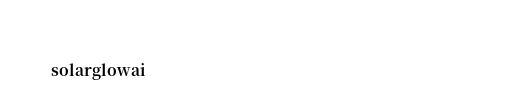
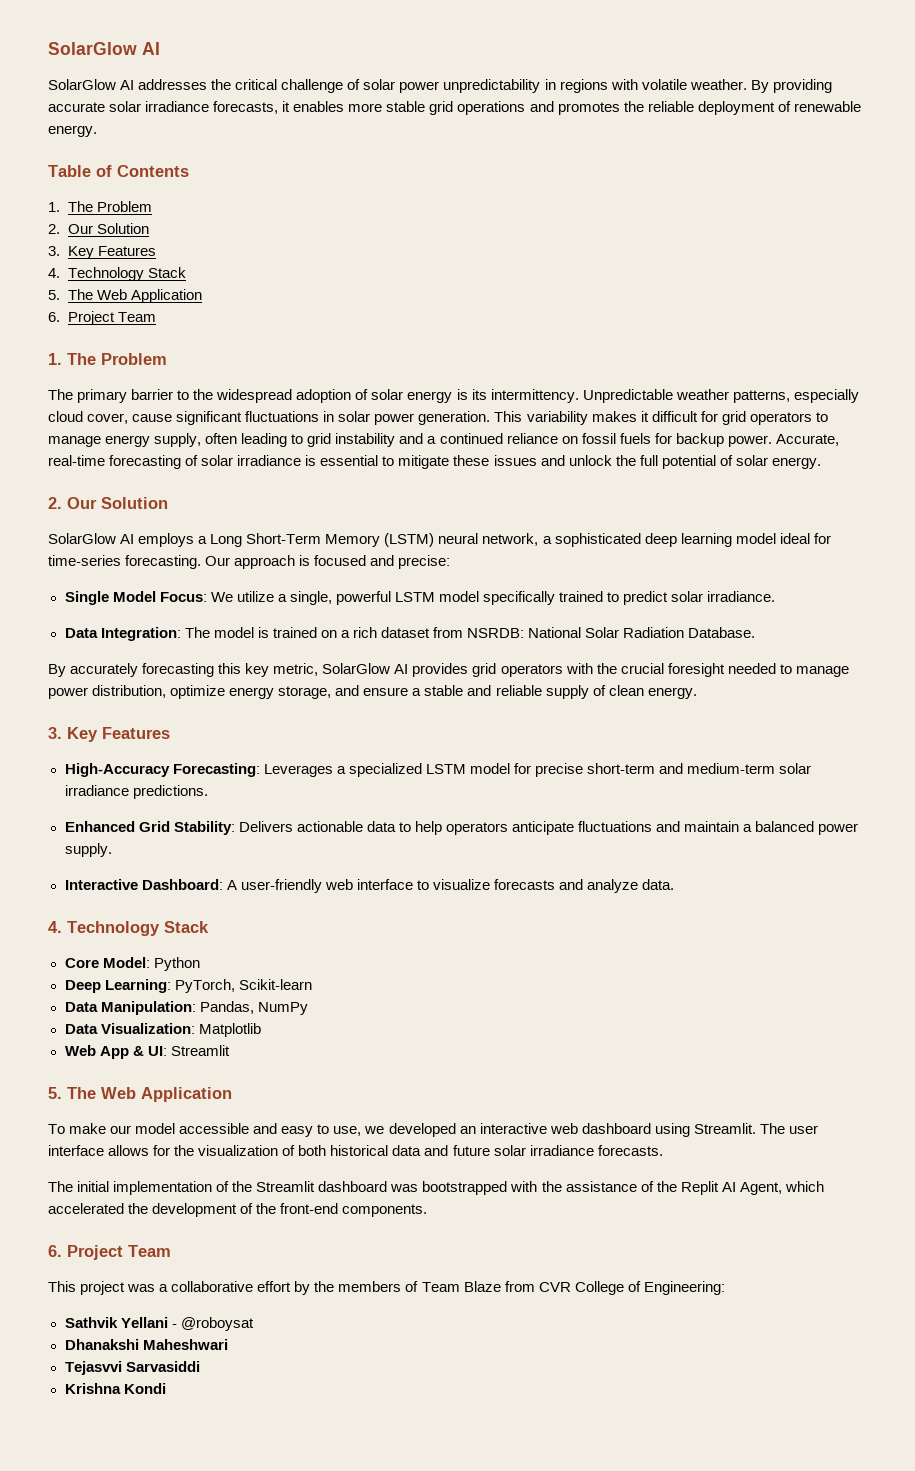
[51,63,145,80] solarglowai -> [48,42,160,55] [48,79,832,93] [48,101,861,115] [48,125,97,137] [48,165,189,177] [48,201,152,212] [48,223,149,234] [48,246,156,259] [48,267,186,281] [48,289,202,303] [48,311,156,325] [48,353,167,365] [48,389,859,403] [48,411,828,425] [48,433,839,447] [48,455,821,469] [48,497,168,509] [48,533,831,547] [48,555,451,569] [64,591,776,605] [64,627,756,641] [48,663,849,677] [48,685,697,699] [48,727,170,742] [64,763,812,777] [64,785,208,799] [64,821,859,835] [64,843,112,857] [64,879,675,893] [48,921,209,936] [64,957,200,971] [64,979,312,993] [64,1001,308,1015] [64,1023,261,1037] [64,1045,230,1059] [48,1087,232,1102] [48,1123,818,1137] [48,1145,663,1156] [48,1181,824,1195] [48,1203,428,1217] [48,1245,171,1260] [48,1281,725,1295] [64,1317,254,1331] [64,1339,228,1350] [64,1361,200,1375] [64,1383,166,1394] SolarGlow AI // SolarGlow AI addresses the critical challenge of solar power unpredictability in regions with volatile weather. By providing accurate solar irradiance forecasts, it enables more stable grid operations and promotes the reliable deployment of renewable energy. // Table of Contents // 1. The Problem // 2. Our Solution // 3. Key Features // 4. Technology Stack // 5. The Web Application // 6. Project Team // 1. The Problem // The primary barrier to the widespread adoption of solar energy is its intermittency. Unpredictable weather patterns, especially cloud cover, cause significant fluctuations in solar power generation. This variability makes it difficult for grid operators to manage energy supply, often leading to grid instability and a continued reliance on fossil fuels for backup power. Accurate, real-time forecasting of solar irradiance is essential to mitigate these issues and unlock the full potential of solar energy. // 2. Our Solution // SolarGlow AI employs a Long Short-Term Memory (LSTM) neural network, a sophisticated deep learning model ideal for time-series forecasting. Our approach is focused and precise: // Single Model Focus: We utilize a single, powerful LSTM model specifically trained to predict solar irradiance. // Data Integration: The model is trained on a rich dataset from NSRDB: National Solar Radiation Database. // By accurately forecasting this key metric, SolarGlow AI provides grid operators with the crucial foresight needed to manage power distribution, optimize energy storage, and ensure a stable and reliable supply of clean energy. // 3. Key Features // High-Accuracy Forecasting: Leverages a specialized LSTM model for precise short-term and medium-term solar irradiance predictions. // Enhanced Grid Stability: Delivers actionable data to help operators anticipate fluctuations and maintain a balanced power supply. // Interactive Dashboard: A user-friendly web interface to visualize forecasts and analyze data. // 4. Technology Stack // Core Model: Python // Deep Learning: PyTorch, Scikit-learn // Data Manipulation: Pandas, NumPy // Data Visualization: Matplotlib // Web App & UI: Streamlit // 5. The Web Application // To make our model accessible and easy to use, we developed an interactive web dashboard using Streamlit. The user interface allows for the visualization of both historical data and future solar irradiance forecasts. // The initial implementation of the Streamlit dashboard was bootstrapped with the assistance of the Replit AI Agent, which accelerated the development of the front-end components. // 6. Project Team // This project was a collaborative effort by the members of Team Blaze from CVR College of Engineering: // Sathvik Yellani - @roboysat // Dhanakshi Maheshwari // Tejasvvi Sarvasiddi // Krishna Kondi

